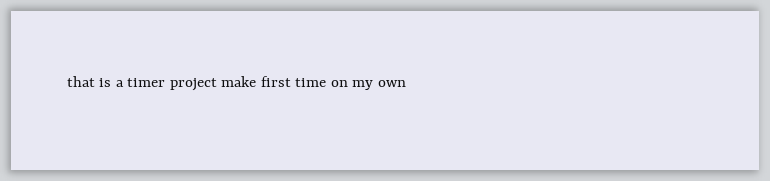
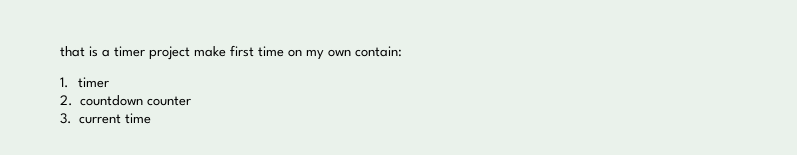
(406, 83) none -> [355,46,402,57] [60,77,109,88] [60,95,192,106] [60,113,152,124] contain: // 1. timer // 2. countdown counter // 3. current time

